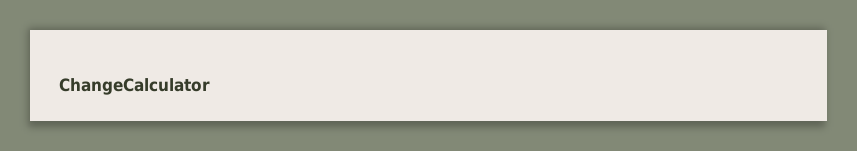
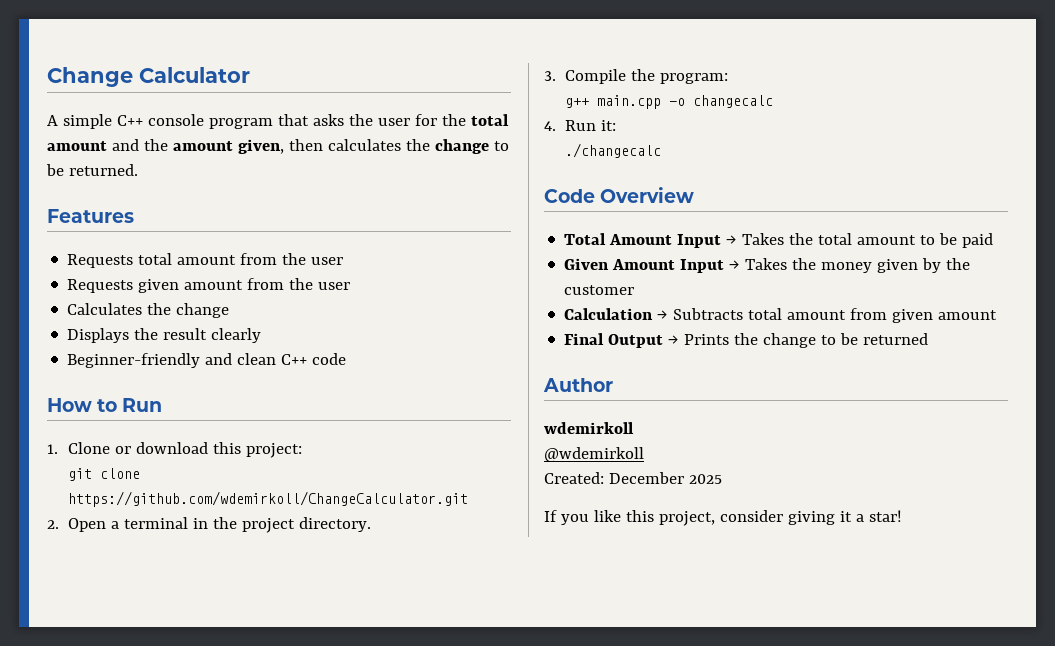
[59,78,210,95] ChangeCalculator -> [47,67,250,87] [47,114,509,129] [47,139,509,154] [46,164,138,176] [47,209,134,223] [67,253,344,268] [67,278,351,293] [67,303,230,318] [67,328,262,343] [67,353,347,368] [47,398,163,412] [47,442,303,458] [68,468,141,481] [68,491,469,507] [47,517,372,533] [544,69,729,84] [565,95,774,109] [544,120,617,131] [565,143,662,158] [544,187,695,203] [564,233,994,248] [564,258,971,273] [564,285,635,295] [564,308,998,323] [564,333,929,348] [543,378,613,392] [544,422,634,434] [544,447,644,462] [544,472,722,484] [544,510,902,526] Change Calculator // A simple C++ console program that asks the user for the total amount and the amount given, then calculates the change to be returned. // Features // Requests total amount from the user // Requests given amount from the user // Calculates the change // Displays the result clearly // Beginner-friendly and clean C++ code // How to Run // 1. Clone or download this project: // git clone https://github.com/wdemirkoll/ChangeCalculator.git // 2. Open a terminal in the project directory. // 3. Compile the program: // g++ main.cpp -o changecalc // 4. Run it: // ./changecalc // Code Overview // Total Amount Input → Takes the total amount to be paid // Given Amount Input → Takes the money given by the customer // Calculation → Subtracts total amount from given amount // Final Output → Prints the change to be returned // Author // wdemirkoll // @wdemirkoll // Created: December 2025 // If you like this project, consider giving it a star!

